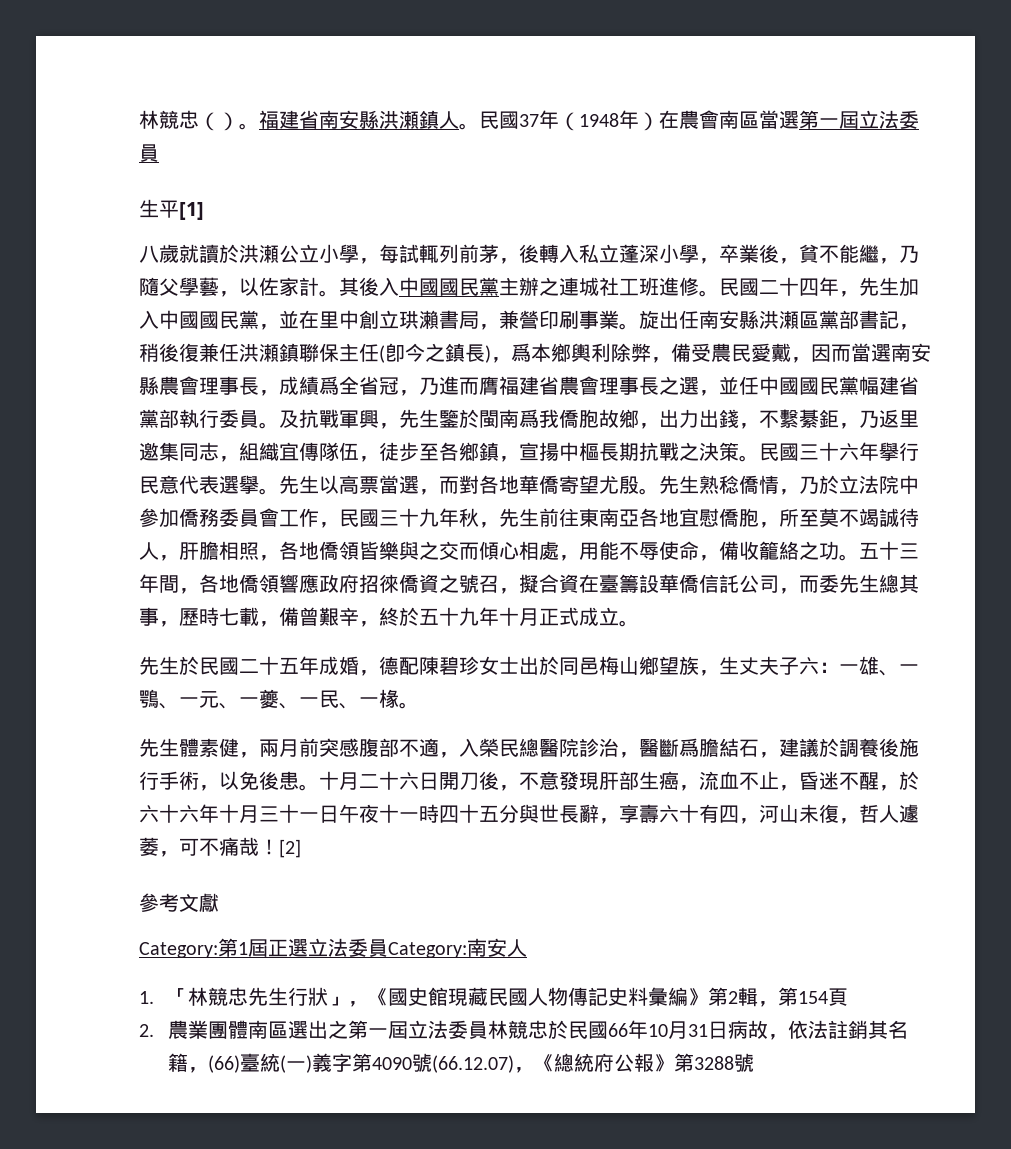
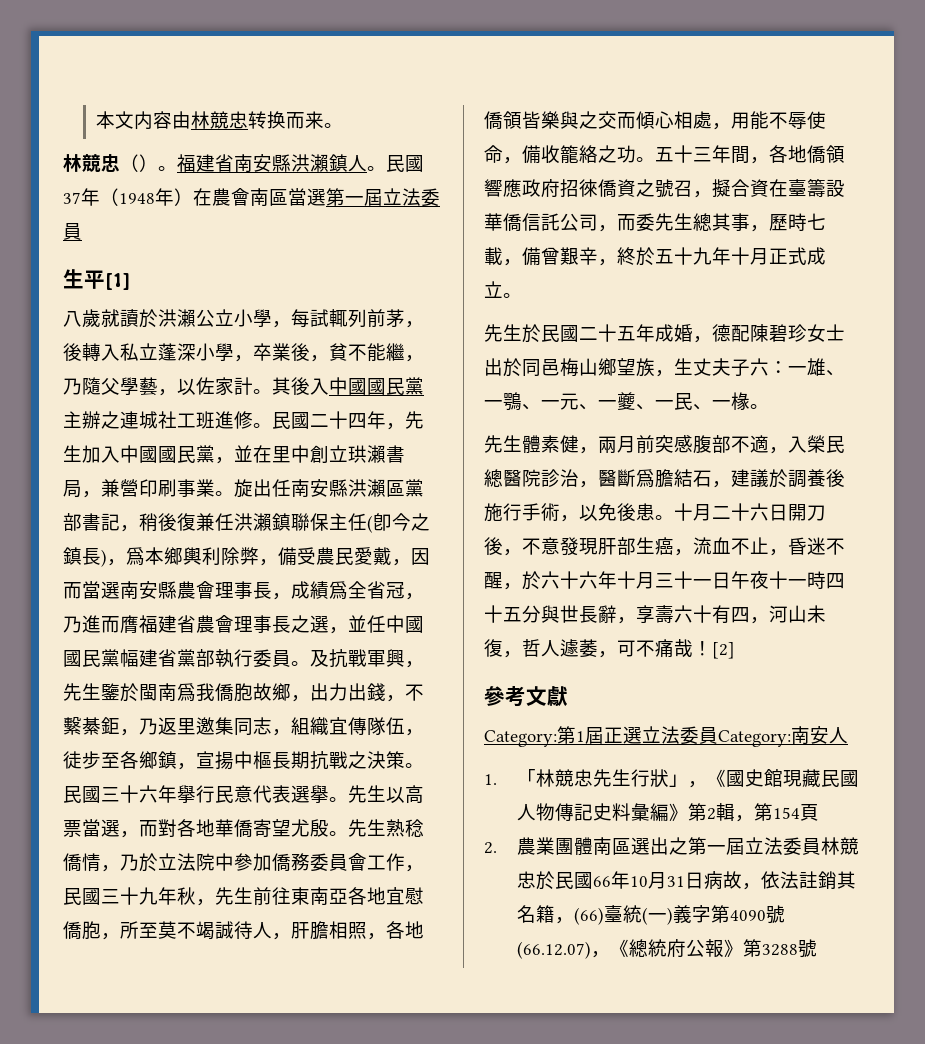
(139, 119) none -> [96,111,344,130] 本文内容由林競忠转换而来。 //
[399,111,419,129] 瀬 -> [310,154,329,172] 瀨
[259,245,279,263] 瀬 -> [177,309,196,327] 瀨
[779,311,799,329] 瀬 -> [367,479,386,497] 瀨
[259,344,279,362] 瀬 -> [253,513,272,531] 瀨

